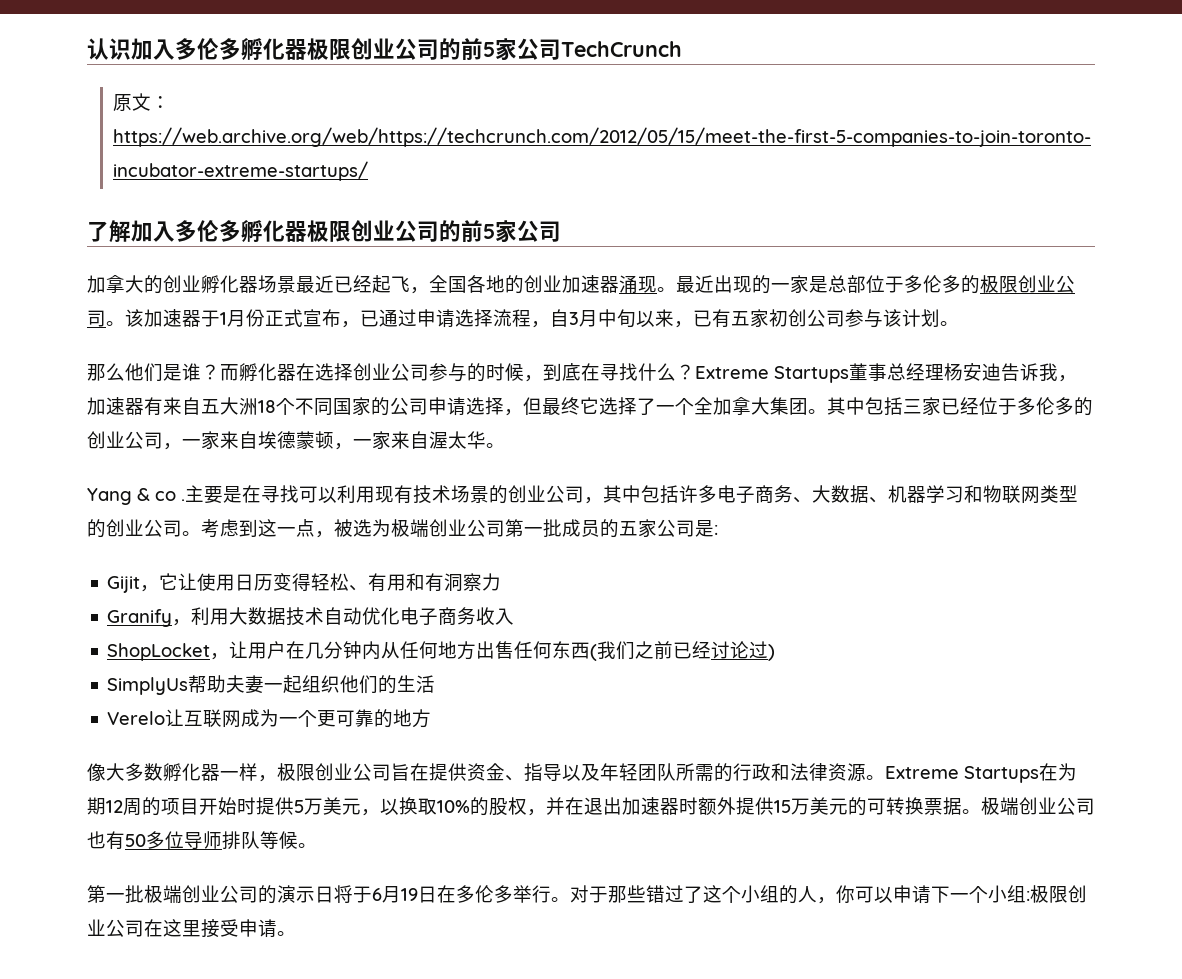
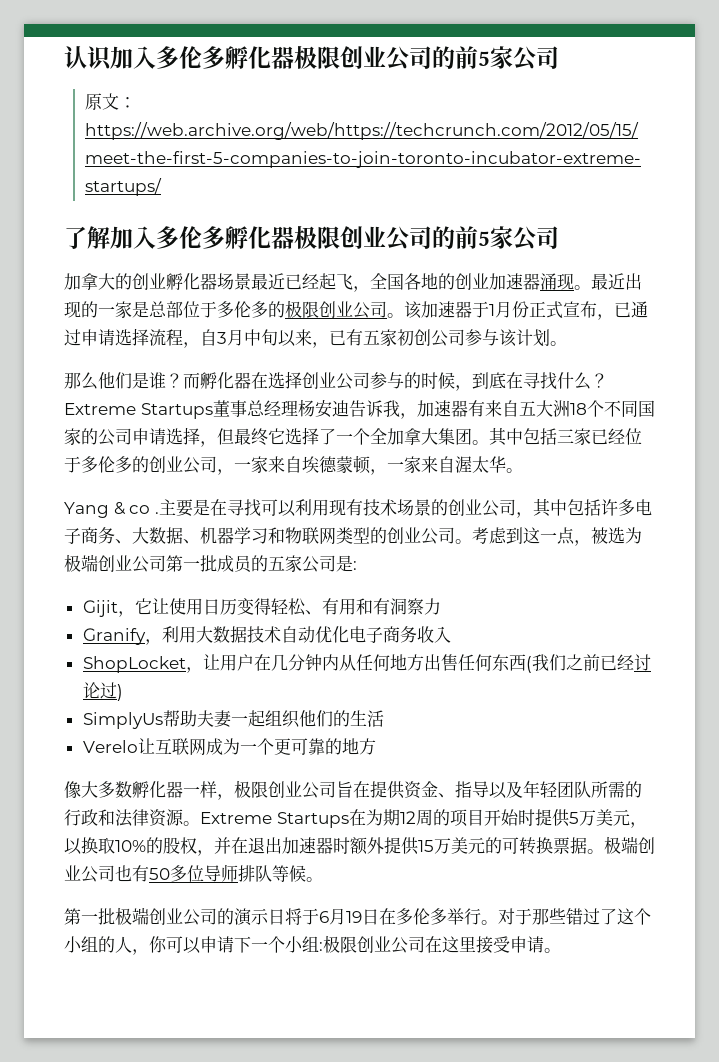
[561,41,682,57] TechCrunch -> (559, 57) none

